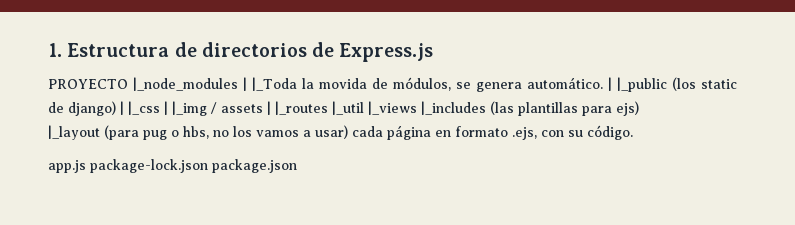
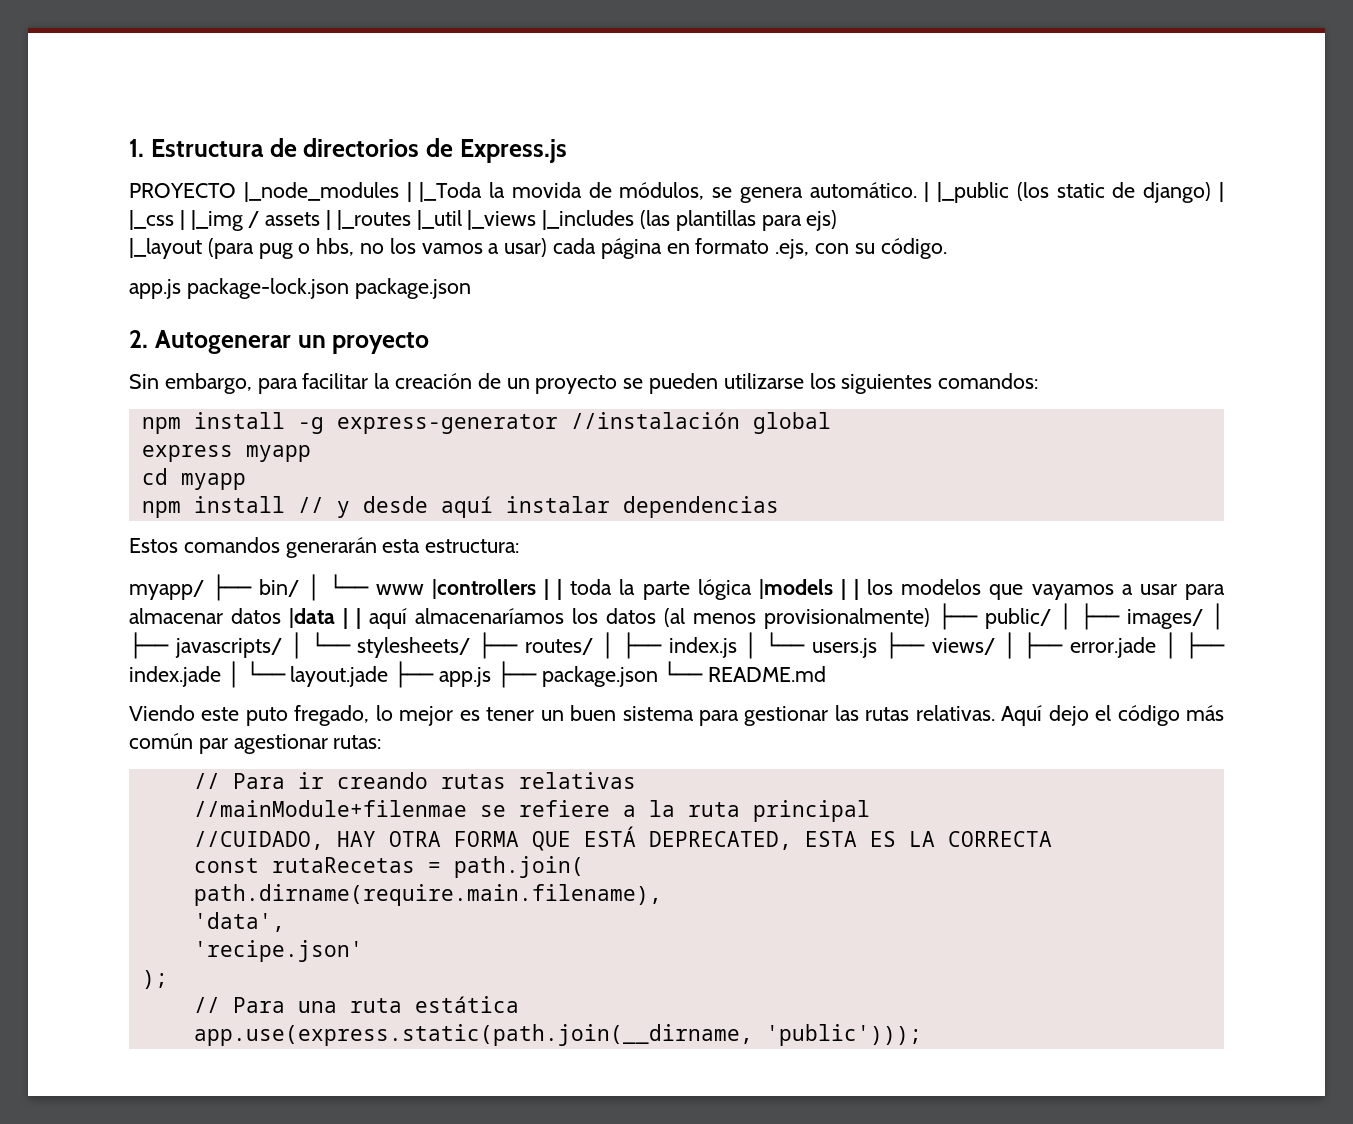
(297, 166) none -> [129,330,430,354] [129,373,1039,394] [141,412,831,434] [141,445,311,462] [141,468,246,490] [141,496,779,518] [129,537,520,558] [129,574,1225,601] [129,603,1224,630] [129,632,1225,659] [129,661,827,688] [129,705,1225,726] [129,733,382,754] [193,772,636,789] [193,800,870,822] [193,826,1052,851] [193,856,584,878] [193,884,662,906] [193,912,285,932] [193,940,363,962] [141,970,168,989] [193,996,519,1013] [193,1024,922,1046] // 2. Autogenerar un proyecto // Sin embargo, para facilitar la creación de un proyecto se pueden utilizarse los siguientes comandos: // npm install -g express-generator //instalación global // express myapp // cd myapp // npm install // y desde aquí instalar dependencias // Estos comandos generarán esta estructura: // myapp/ ├── bin/ │ └── www |controllers | | toda la parte lógica |models | | los modelos que vayamos a usar para almacenar datos |data | | aquí almacenaríamos los datos (al menos provisionalmente) ├── public/ │ ├── images/ │ ├── javascripts/ │ └── stylesheets/ ├── routes/ │ ├── index.js │ └── users.js ├── views/ │ ├── error.jade │ ├── index.jade │ └── layout.jade ├── app.js ├── package.json └── README.md // Viendo este puto fregado, lo mejor es tener un buen sistema para gestionar las rutas relativas. Aquí dejo el código más común par agestionar rutas: // // Para ir creando rutas relativas // //mainModule+filenmae se refiere a la ruta principal // //CUIDADO, HAY OTRA FORMA QUE ESTÁ DEPRECATED, ESTA ES LA CORRECTA // const rutaRecetas = path.join( // path.dirname(require.main.filename), // 'data', // 'recipe.json' // ); // // Para una ruta estática // app.use(express.static(path.join(__dirname, 'public')));

